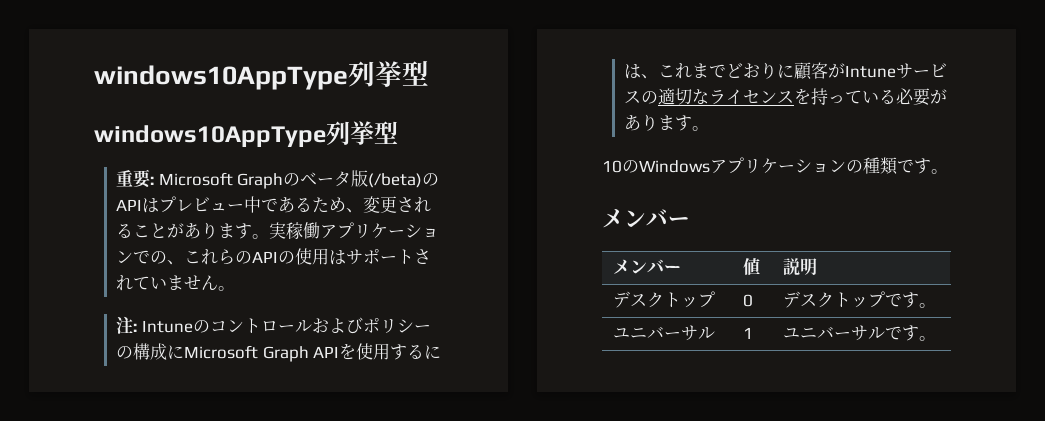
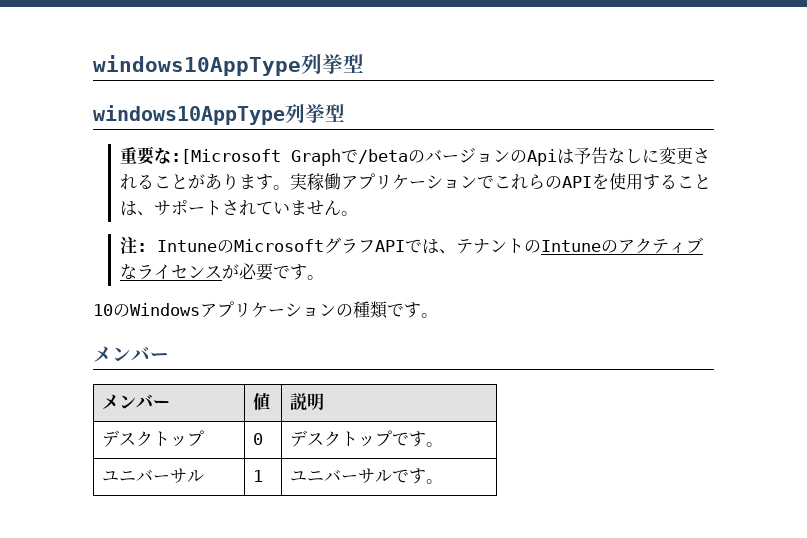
[149,170,440,189] [115,196,363,213] : Microsoft Graphのベータ版(/beta)のAPIはプレビュー中であるため、 -> [154,147,660,166] な:[Microsoft Graphで/betaのバージョンのApiは予告なしに
[149,251,184,265] の、 -> (495, 182) none
[277,248,346,265] の使用は -> [592,173,712,190] [120,201,155,216] を使用することは、
[209,317,431,334] [115,343,442,362] [623,62,947,80] [623,88,947,106] [623,114,675,131] コントロールおよびポリシーの構成にMicrosoft Graph APIを使用するには、これまでどおりに顧客がIntuneサービスの適切なライセンスを持っている必要がありま -> [234,237,704,254] [120,263,291,281] MicrosoftグラフAPIでは、テナントのIntuneのアクティブなライセンスが必要で

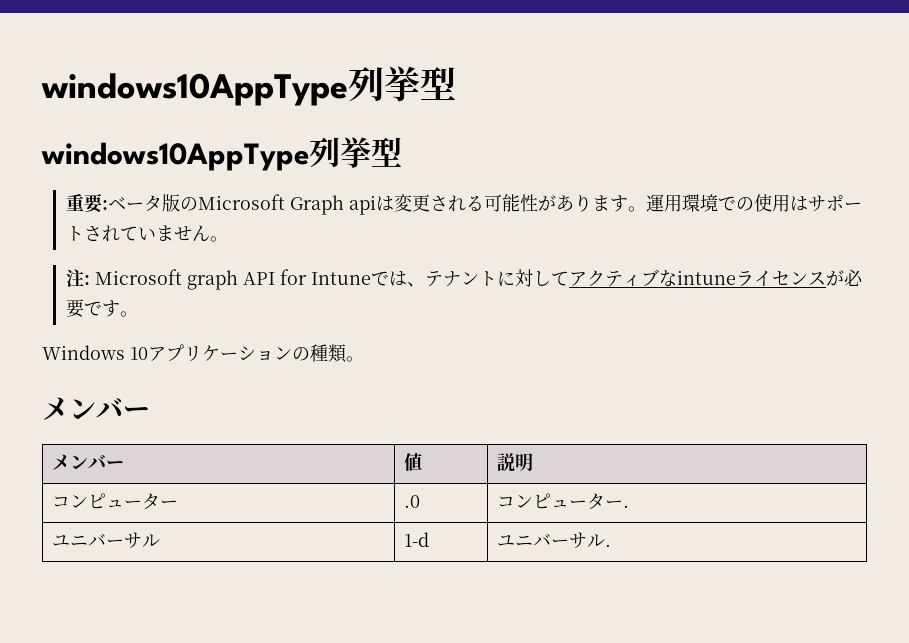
[154,147,660,166] な:[Microsoft Graphで/betaのバージョンのApiは予告なしに -> [101,194,394,215] :ベータ版のMicrosoft Graph apiは
[154,174,189,189] こと -> [483,194,538,212] 可能性
[290,173,712,191] [120,201,155,216] 実稼働アプリケーションでこれらのAPIを使用することは、 -> [645,194,808,212] 運用環境での使用は
[157,237,406,254] IntuneのMicrosoftグラフAPI -> [94,269,371,290] Microsoft graph API for Intune
[524,240,619,253] のIntuneの -> [496,269,569,287] に対して
(138, 271) none -> [676,270,736,285] intune
[93,303,200,317] 10のWindows -> [42,345,148,360] Windows 10
[387,302,421,318] です -> (347, 353) none
[102,430,205,447] [253,433,264,445] [290,430,444,447] デスクトップ | 0 | デスクトップです。 -> [51,493,178,510] [403,495,420,508] [496,493,629,510] コンピューター | .0 | コンピューター.
[253,470,264,482] [290,468,444,484] 1 | ユニバーサルです。 -> [403,532,429,547] [496,532,611,549] 1-d | ユニバーサル.

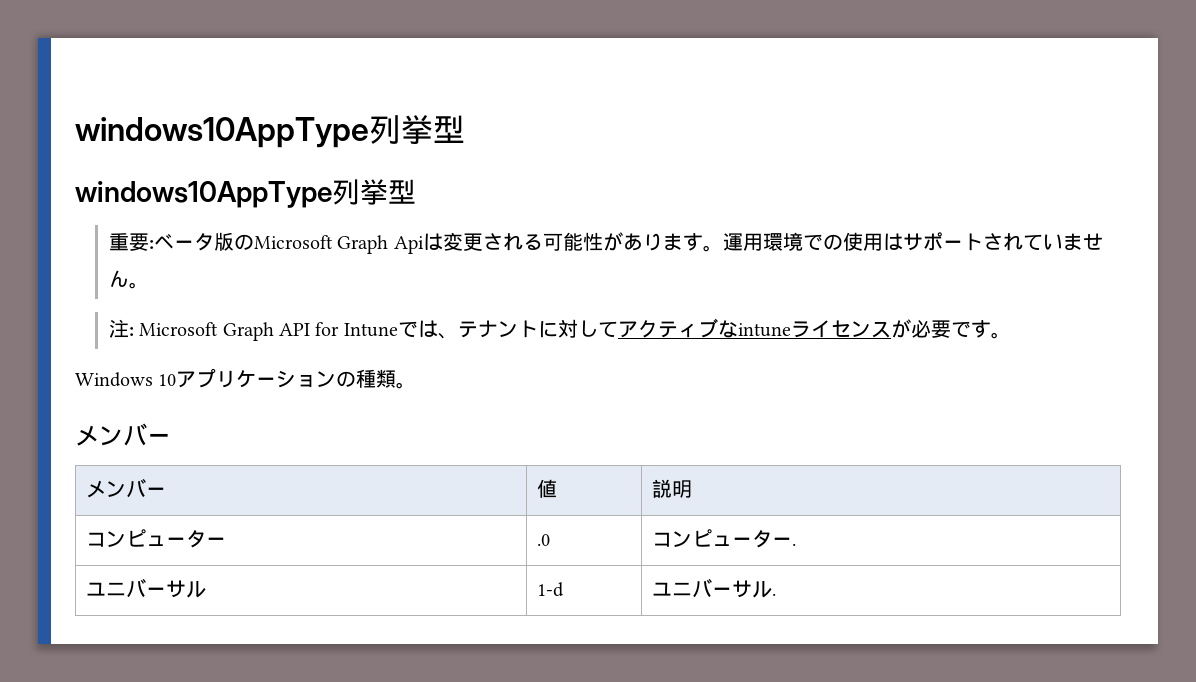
[348,195,376,215] api -> [393,236,424,254] Api
[186,270,238,290] graph -> [222,322,274,341] Graph

